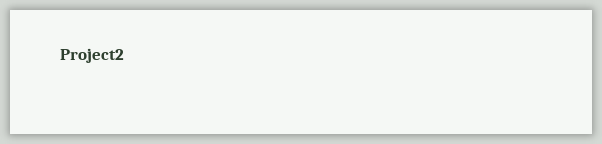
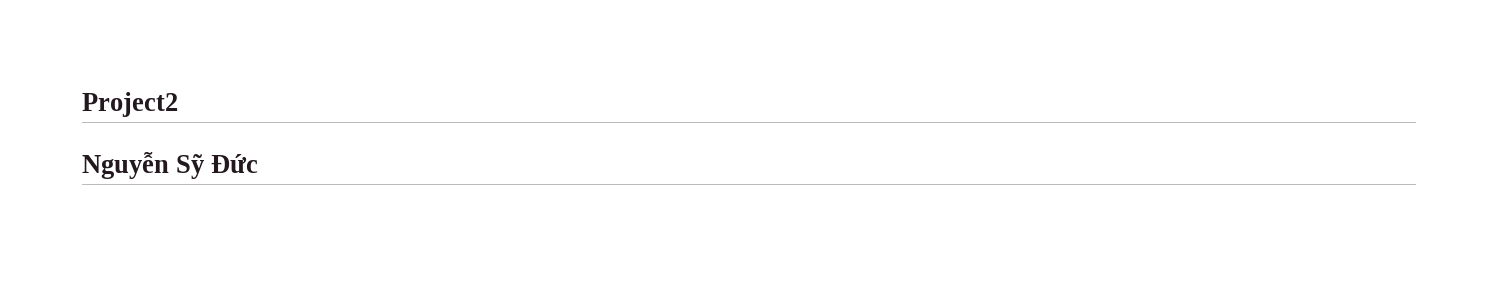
(124, 55) none -> [82,152,259,179] // Nguyễn Sỹ Đức

